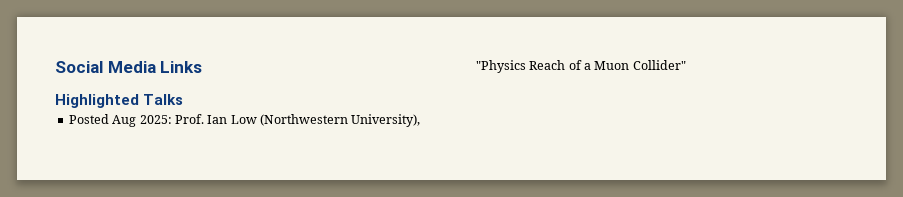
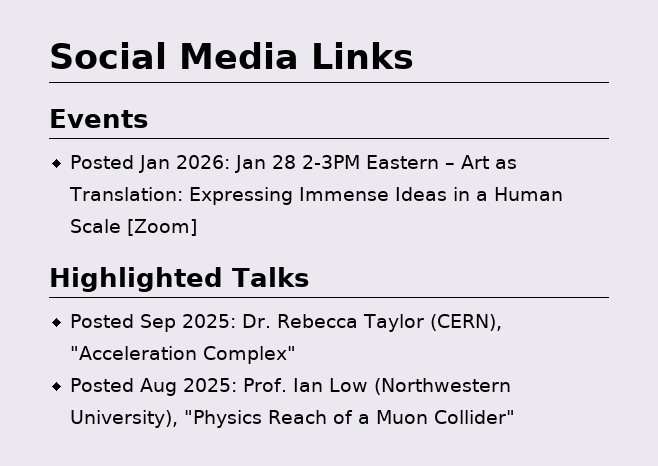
[55,94,184,108] Highlighted Talks -> [49,109,148,128] [69,155,517,173] [68,187,563,205] [69,219,197,236] [49,267,309,292] [69,314,502,332] [69,346,296,364] Events // Posted Jan 2026: Jan 28 2-3PM Eastern – Art as Translation: Expressing Immense Ideas in a Human Scale [Zoom] // Highlighted Talks // Posted Sep 2025: Dr. Rebecca Taylor (CERN), "Acceleration Complex"

